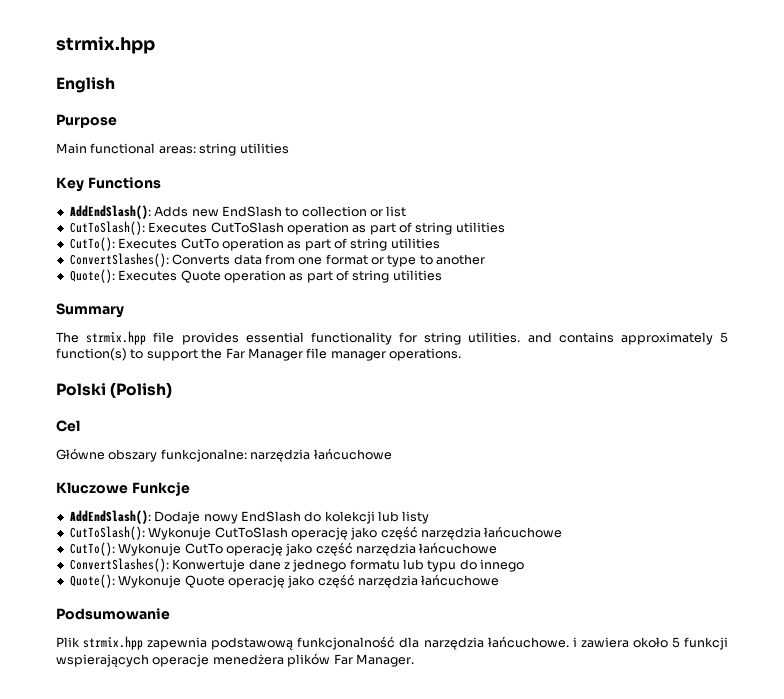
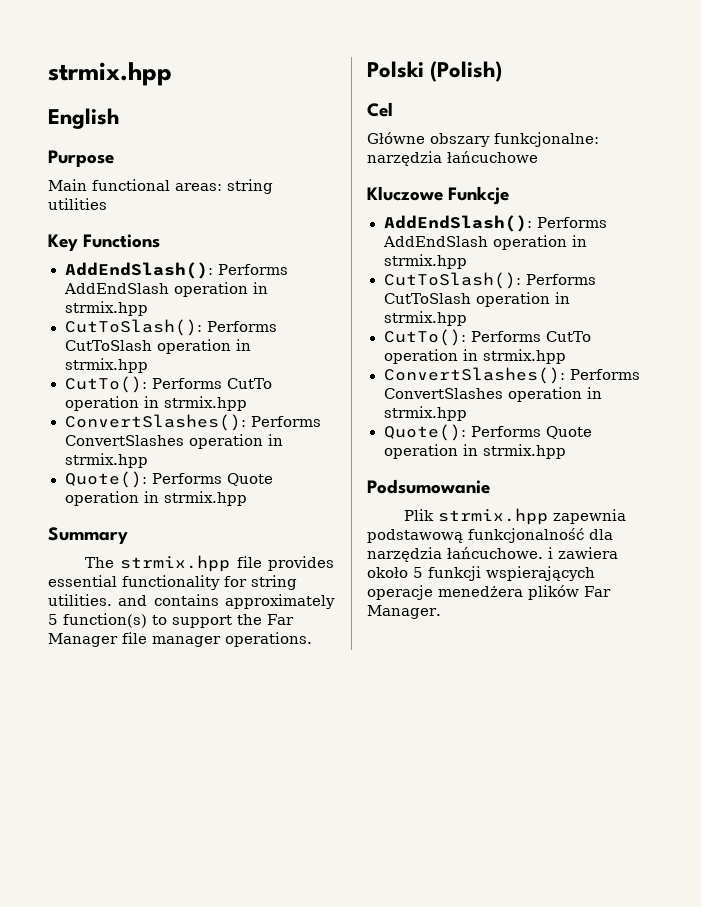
[154,206,407,217] [69,221,505,235] [69,237,440,251] [69,253,486,267] [69,269,442,283] Adds new EndSlash to collection or list // CutToSlash(): Executes CutToSlash operation as part of string utilities // CutTo(): Executes CutTo operation as part of string utilities // ConvertSlashes(): Converts data from one format or type to another // Quote(): Executes Quote operation as part of string utilities -> [217,264,288,275] [63,282,268,297] [64,301,148,316] [64,319,277,336] [64,339,252,354] [64,358,148,373] [64,376,273,393] [64,396,247,411] [64,414,321,431] [64,434,283,449] [64,453,148,468] [64,471,273,488] [64,491,247,506] Performs AddEndSlash operation in strmix.hpp // CutToSlash(): Performs CutToSlash operation in strmix.hpp // CutTo(): Performs CutTo operation in strmix.hpp // ConvertSlashes(): Performs ConvertSlashes operation in strmix.hpp // Quote(): Performs Quote operation in strmix.hpp
[154,511,430,524] [69,526,563,540] [69,542,498,556] [69,558,525,572] [69,574,500,588] Dodaje nowy EndSlash do kolekcji lub listy // CutToSlash(): Wykonuje CutToSlash operację jako część narzędzia łańcuchowe // CutTo(): Wykonuje CutTo operację jako część narzędzia łańcuchowe // ConvertSlashes(): Konwertuje dane z jednego formatu lub typu do innego // Quote(): Wykonuje Quote operację jako część narzędzia łańcuchowe -> [536,217,607,228] [382,235,587,250] [383,254,467,269] [383,272,596,289] [383,292,571,307] [383,311,467,326] [383,329,592,346] [383,349,566,364] [383,367,640,384] [383,387,602,402] [383,406,467,421] [383,424,592,441] [383,444,566,459] Performs AddEndSlash operation in strmix.hpp // CutToSlash(): Performs CutToSlash operation in strmix.hpp // CutTo(): Performs CutTo operation in strmix.hpp // ConvertSlashes(): Performs ConvertSlashes operation in strmix.hpp // Quote(): Performs Quote operation in strmix.hpp

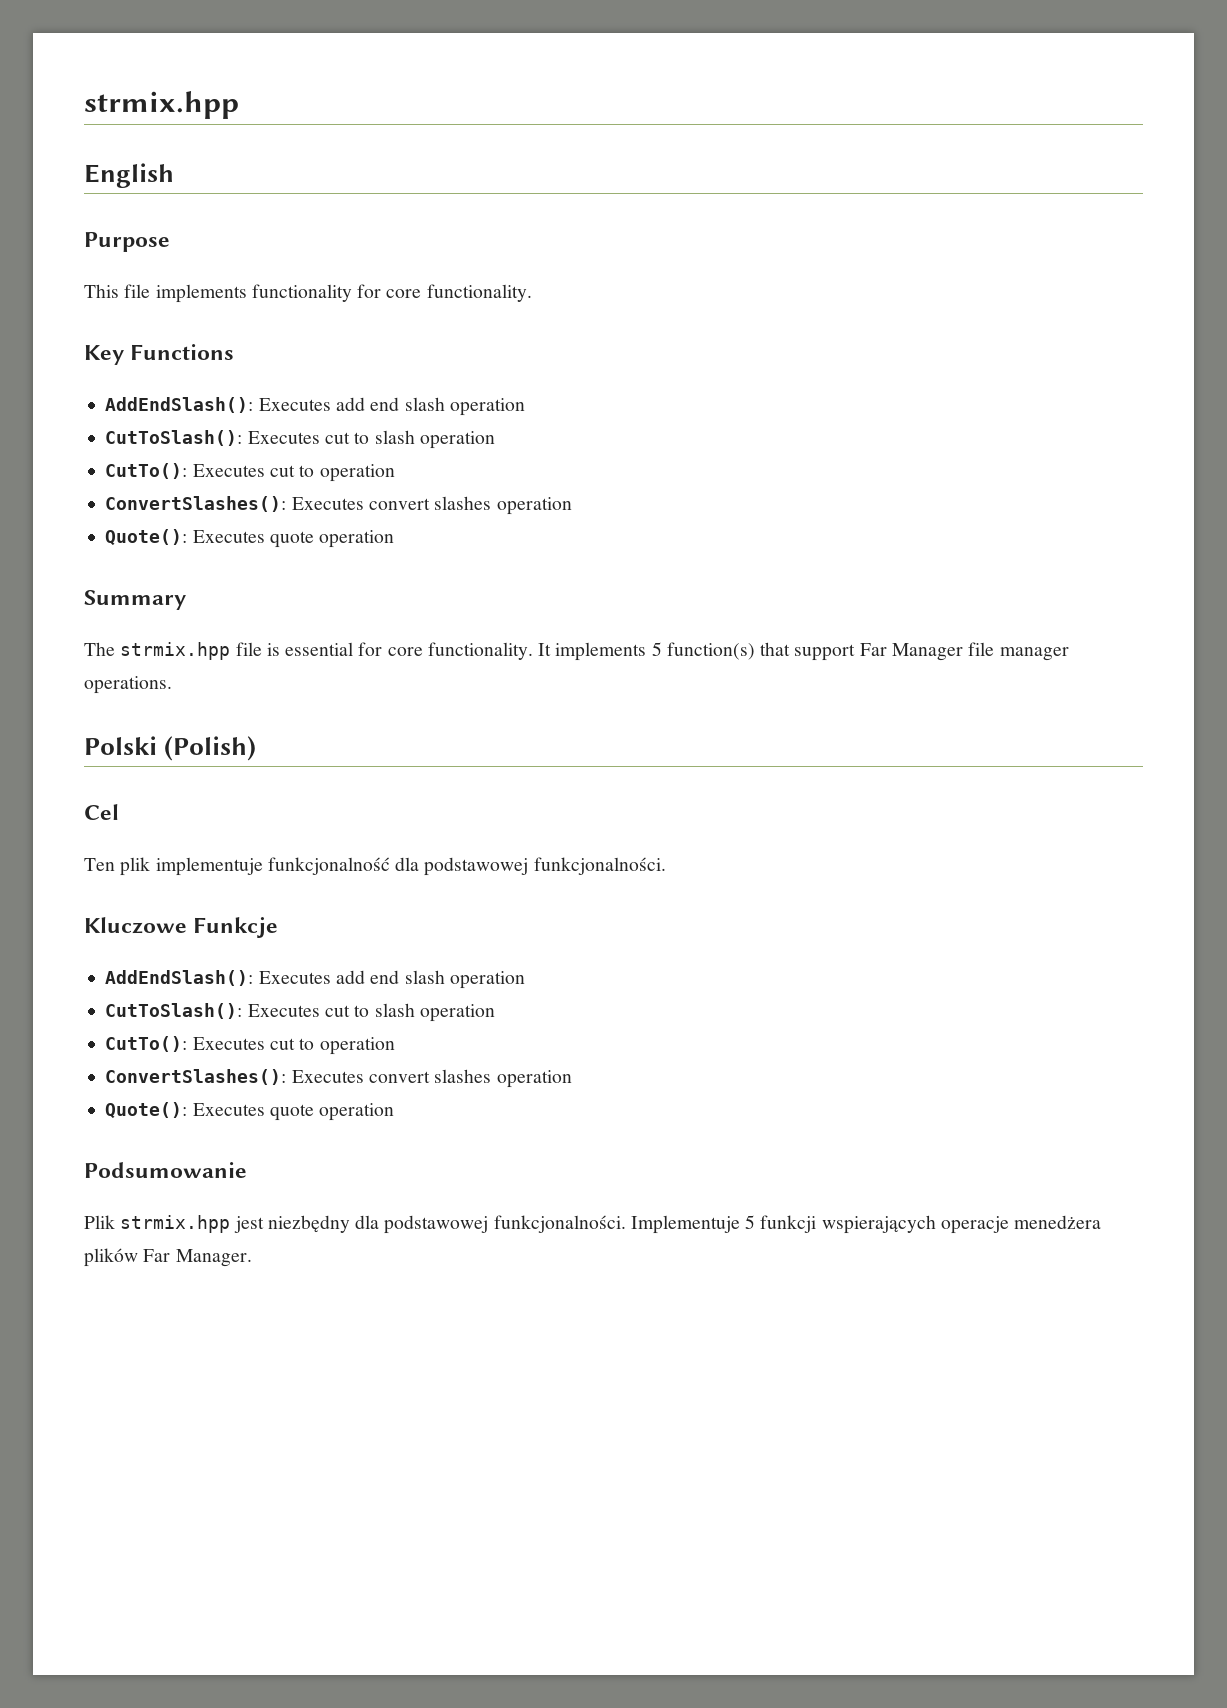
[48,179,273,194] [48,198,107,210] Main functional areas: string utilities -> [84,284,532,303] This file implements functionality for core functionality.
[217,264,288,275] [63,282,268,297] [64,301,148,316] [64,319,277,336] [64,339,252,354] [64,358,148,373] [64,376,273,393] [64,396,247,411] [64,414,321,431] [64,434,283,449] [64,453,148,468] [64,471,273,488] [64,491,247,506] Performs AddEndSlash operation in strmix.hpp // CutToSlash(): Performs CutToSlash operation in strmix.hpp // CutTo(): Performs CutTo operation in strmix.hpp // ConvertSlashes(): Performs ConvertSlashes operation in strmix.hpp // Quote(): Performs Quote operation in strmix.hpp -> [258,397,525,416] [105,430,495,449] [105,463,395,482] [105,496,572,515] [105,529,395,548] Executes add end slash operation // CutToSlash(): Executes cut to slash operation // CutTo(): Executes cut to operation // ConvertSlashes(): Executes convert slashes operation // Quote(): Executes quote operation
[268,556,334,571] [48,575,297,590] [48,594,335,609] [48,613,262,628] provides essential functionality for string utilities. and contains approximately 5 function(s) to support the -> [266,642,856,661] is essential for core functionality. It implements 5 function(s) that support
[367,132,599,147] [367,151,538,166] Główne obszary funkcjonalne: narzędzia łańcuchowe -> [84,857,666,876] Ten plik implementuje funkcjonalność dla podstawowej funkcjonalności.
[536,217,607,228] [382,235,587,250] [383,254,467,269] [383,272,596,289] [383,292,571,307] [383,311,467,326] [383,329,592,346] [383,349,566,364] [383,367,640,384] [383,387,602,402] [383,406,467,421] [383,424,592,441] [383,444,566,459] Performs AddEndSlash operation in strmix.hpp // CutToSlash(): Performs CutToSlash operation in strmix.hpp // CutTo(): Performs CutTo operation in strmix.hpp // ConvertSlashes(): Performs ConvertSlashes operation in strmix.hpp // Quote(): Performs Quote operation in strmix.hpp -> [258,970,525,989] [105,1003,495,1022] [105,1036,395,1055] [105,1069,572,1088] [105,1102,395,1121] Executes add end slash operation // CutToSlash(): Executes cut to slash operation // CutTo(): Executes cut to operation // ConvertSlashes(): Executes convert slashes operation // Quote(): Executes quote operation
[552,509,626,524] [367,528,613,543] [367,547,618,562] [367,567,408,578] zapewnia podstawową funkcjonalność dla narzędzia łańcuchowe. i zawiera około -> [233,1215,740,1234] jest niezbędny dla podstawowej funkcjonalności. Implementuje

